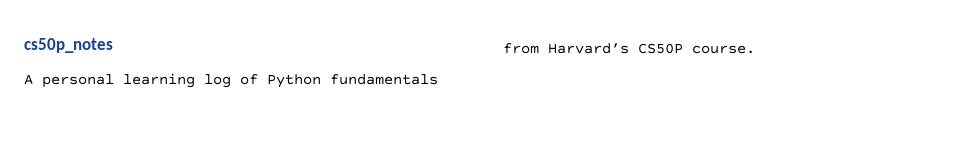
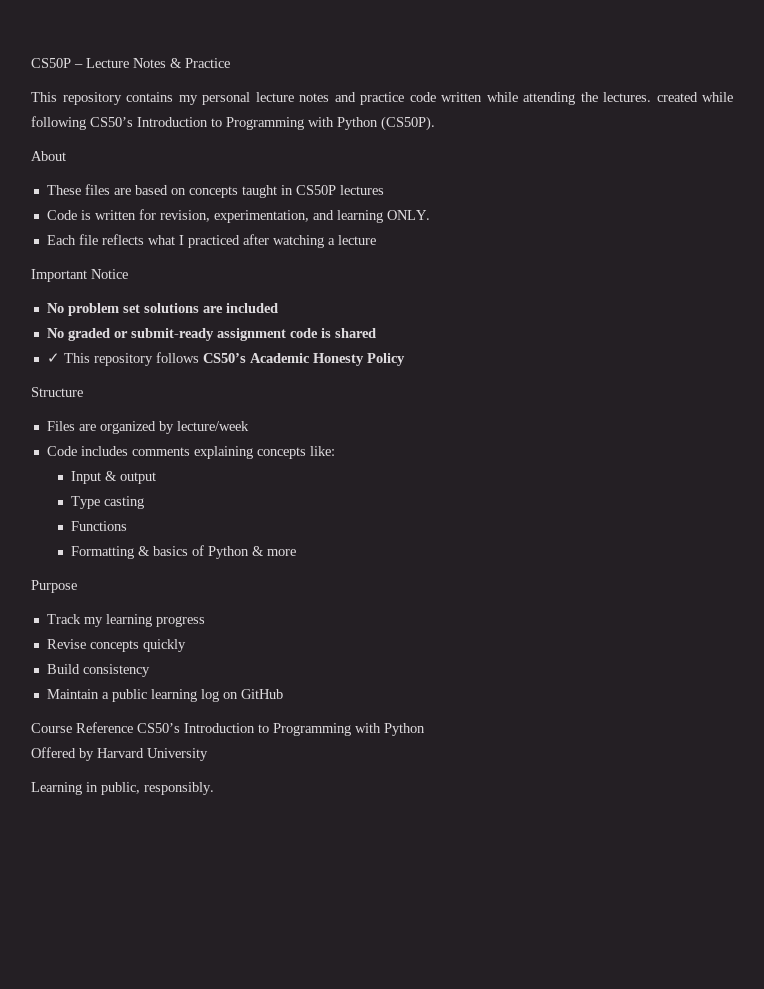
[24,38,113,53] [24,73,438,88] [503,43,755,54] cs50p_notes // A personal learning log of Python fundamentals from Harvard’s CS50P course. -> [31,58,230,68] [31,92,733,105] [31,116,435,131] [31,151,66,161] [46,184,384,198] [46,209,430,223] [46,234,376,248] [31,269,128,282] [46,303,278,316] [46,328,376,341] [46,352,405,366] [31,387,83,397] [46,421,249,434] [46,446,335,459] [70,471,156,484] [70,496,144,509] [70,521,127,531] [70,545,296,559] [31,580,77,593] [46,614,205,627] [46,639,186,652] [46,664,150,677] [46,689,283,702] [31,722,425,736] [31,747,208,761] [31,782,214,795] CS50P – Lecture Notes & Practice // This repository contains my personal lecture notes and practice code written while attending the lectures. created while following CS50’s Introduction to Programming with Python (CS50P). // About // These files are based on concepts taught in CS50P lectures // Code is written for revision, experimentation, and learning ONLY. // Each file reflects what I practiced after watching a lecture // Important Notice // No problem set solutions are included // No graded or submit-ready assignment code is shared // ✓ This repository follows CS50’s Academic Honesty Policy // Structure // Files are organized by lecture/week // Code includes comments explaining concepts like: // Input & output // Type casting // Functions // Formatting & basics of Python & more // Purpose // Track my learning progress // Revise concepts quickly // Build consistency // Maintain a public learning log on GitHub // Course Reference CS50’s Introduction to Programming with Python // Offered by Harvard University // Learning in public, responsibly.

